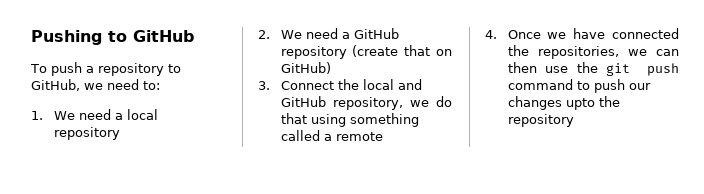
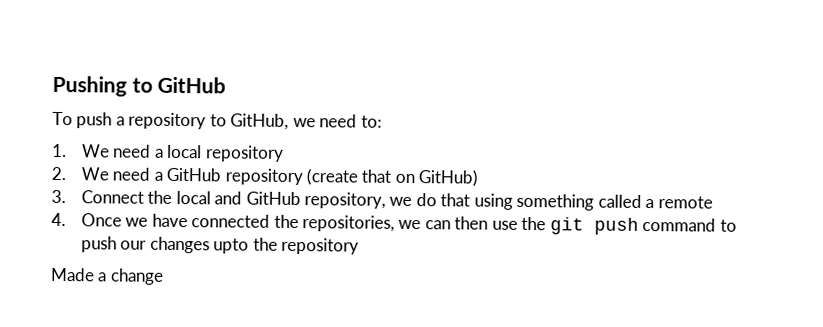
(574, 120) none -> [50,267,164,285] // Made a change

